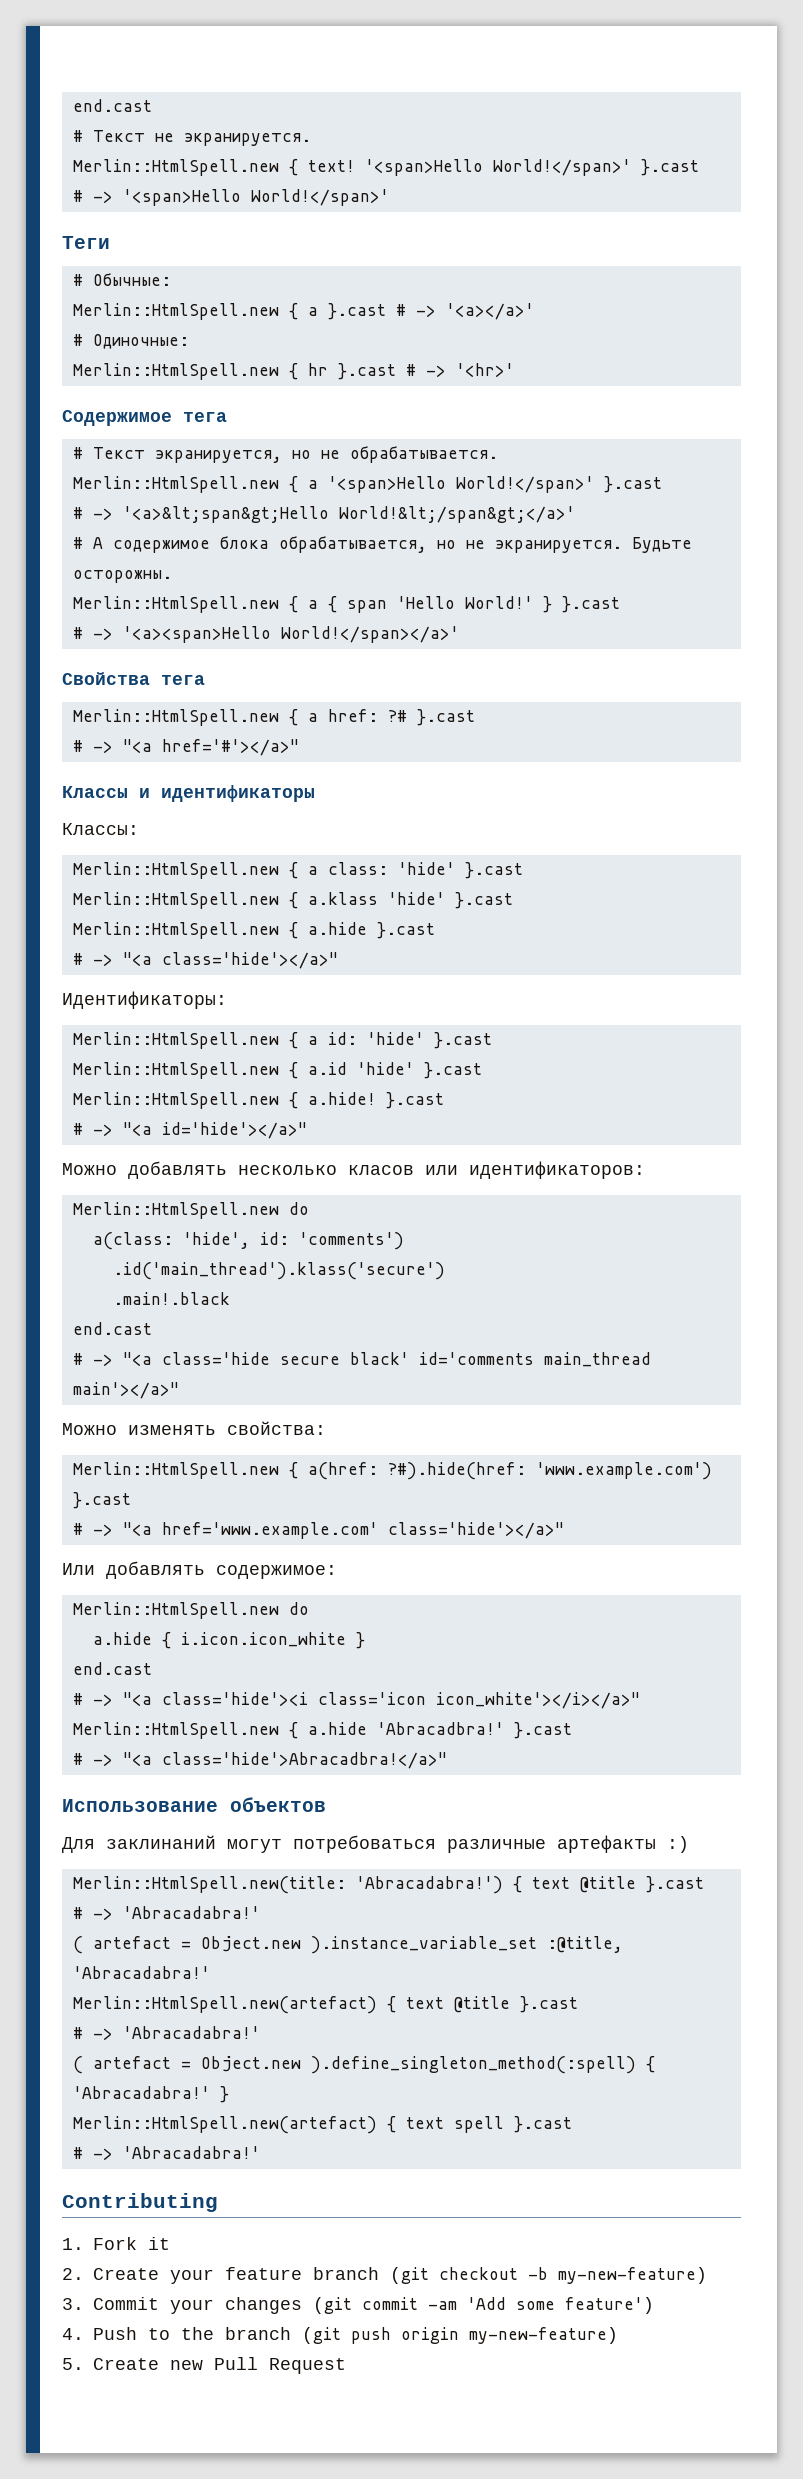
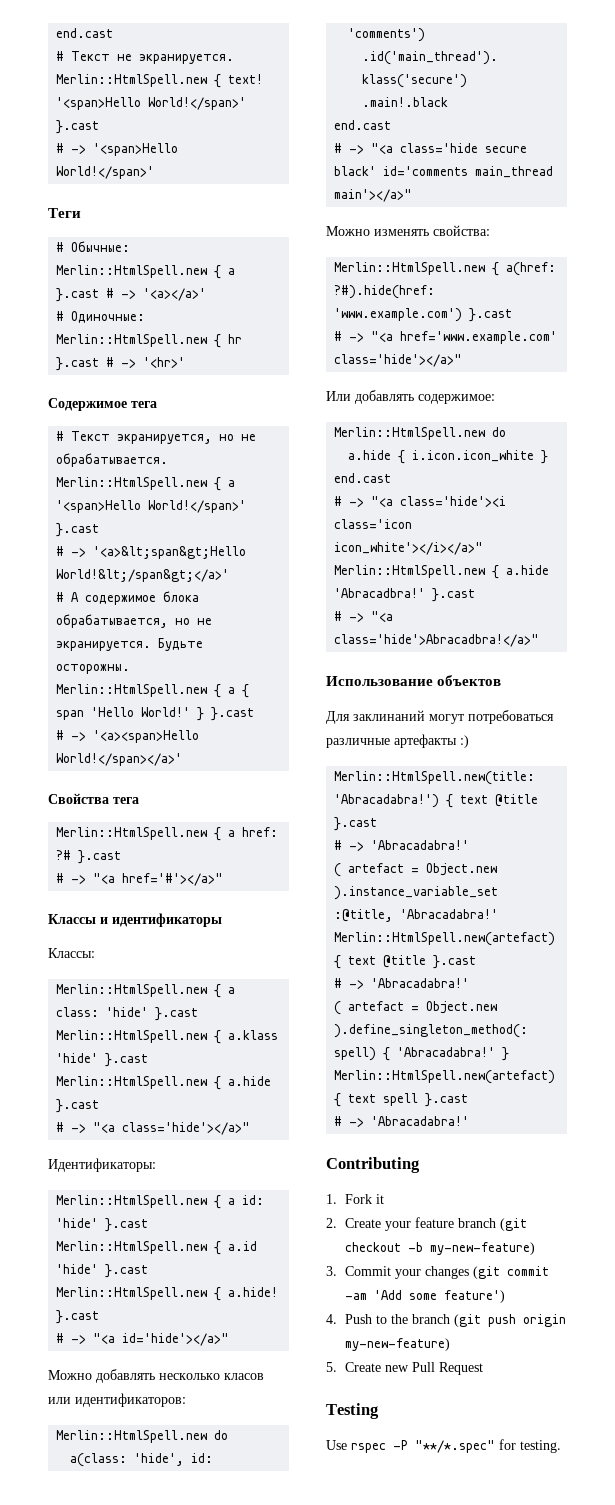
(346, 2366) none -> [326,1403,379,1419] [326,1439,561,1453] // Testing // Use rspec -P "**/*.spec" for testing.

